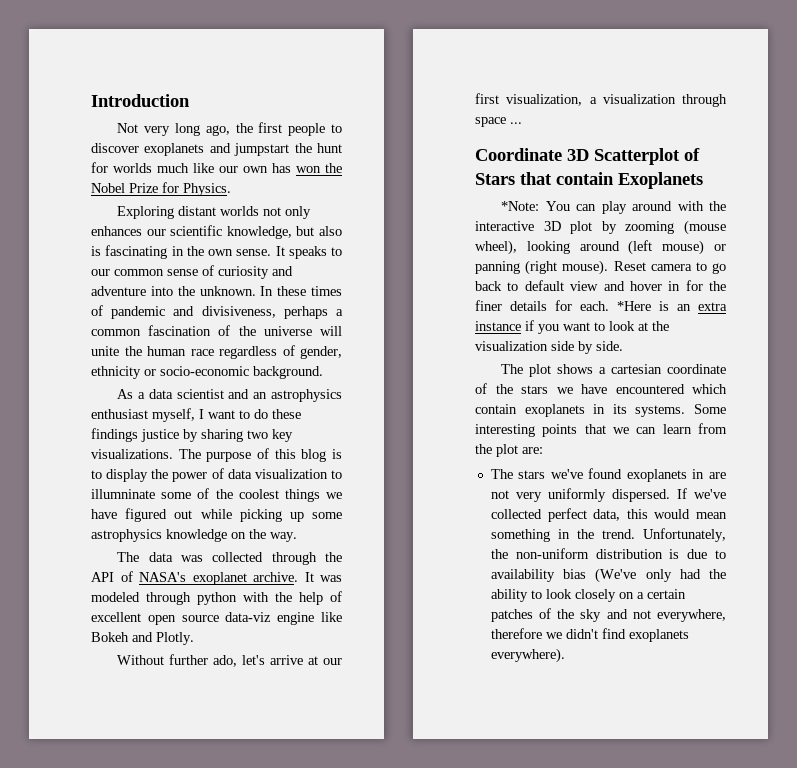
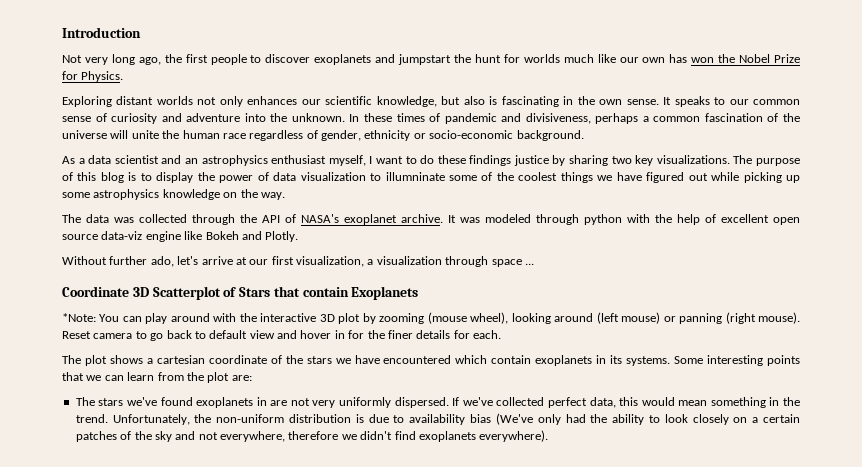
[617,301,727,311] [475,320,669,334] [475,341,623,354] *Here is an extra instance if you want to look at the visualization side by side. -> (501, 334) none

